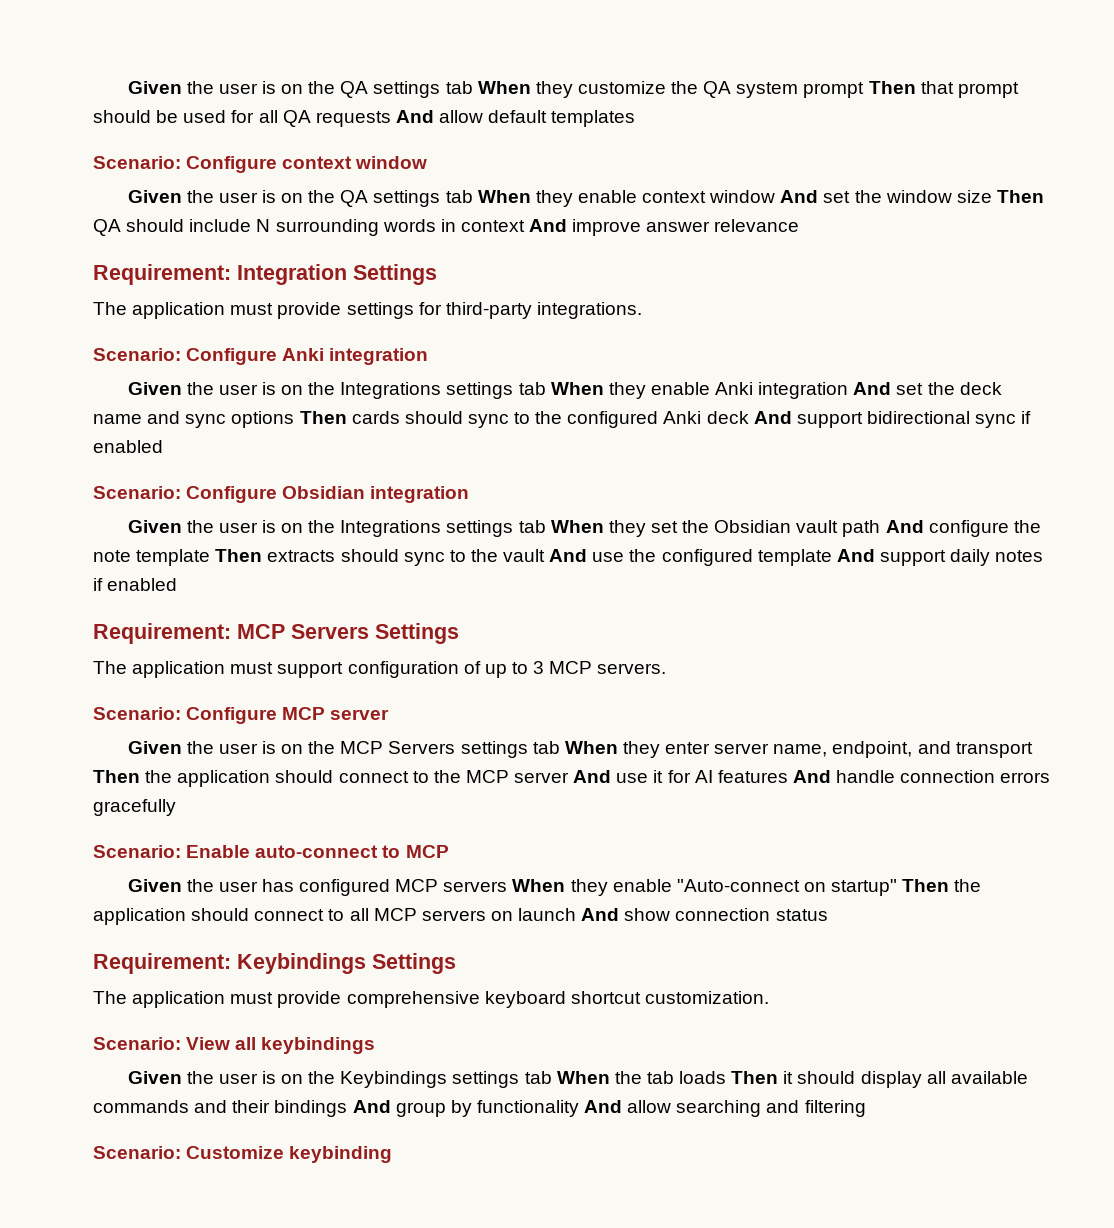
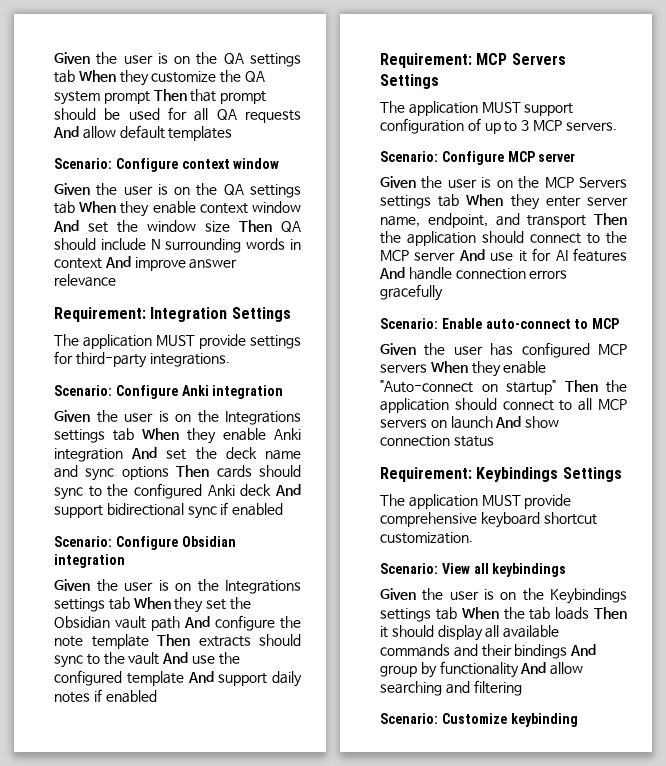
[230,303,274,315] must -> [156,335,195,346] MUST
[230,662,274,674] must -> [481,102,521,113] MUST
[230,992,274,1004] must -> [481,495,521,506] MUST

